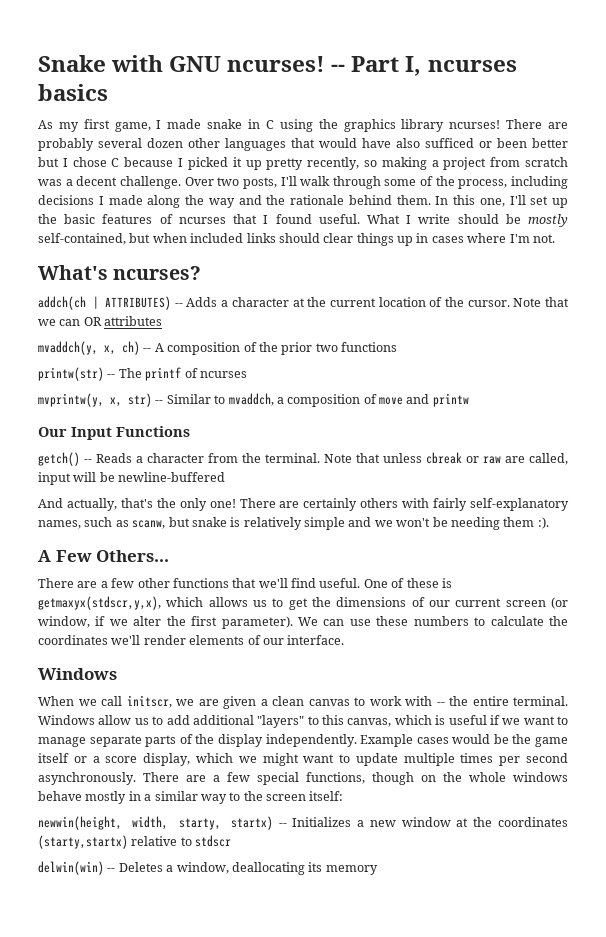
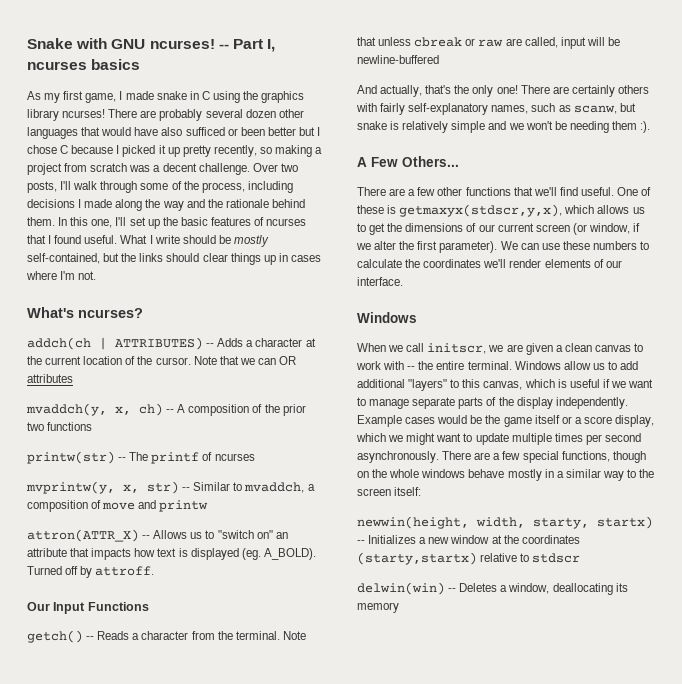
[152,233,244,243] when included -> [121,253,137,262] the
(469, 400) none -> [27,529,288,542] [27,548,316,560] [27,566,155,578] // attron(ATTR_X) -- Allows us to "switch on" an attribute that impacts how text is displayed (eg. A_BOLD). Turned off by attroff.

